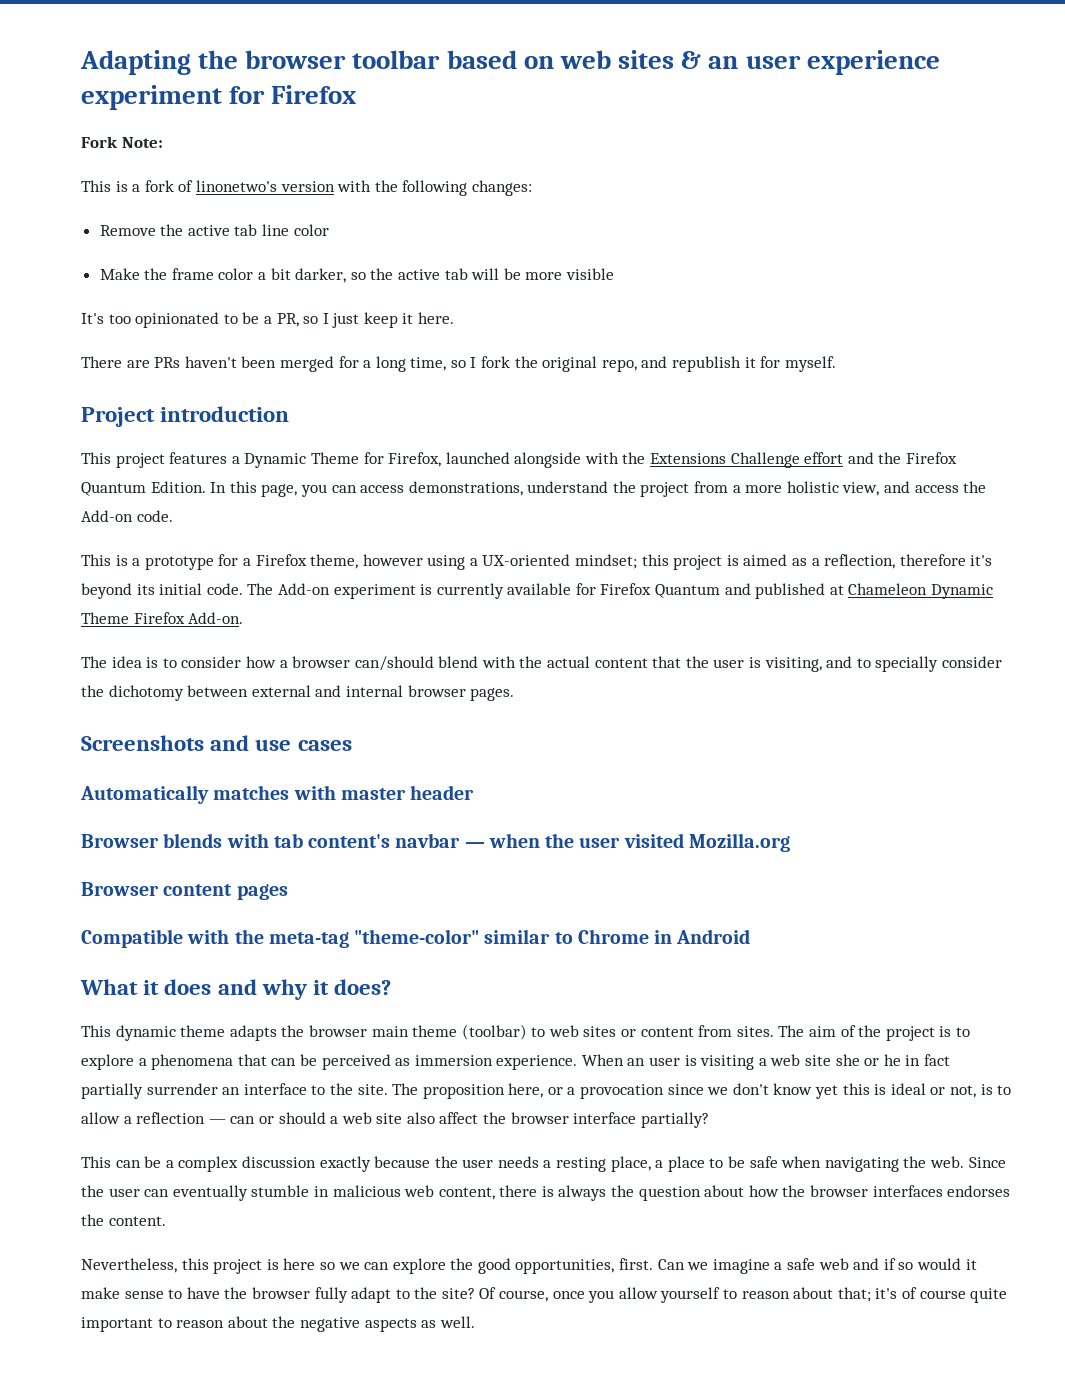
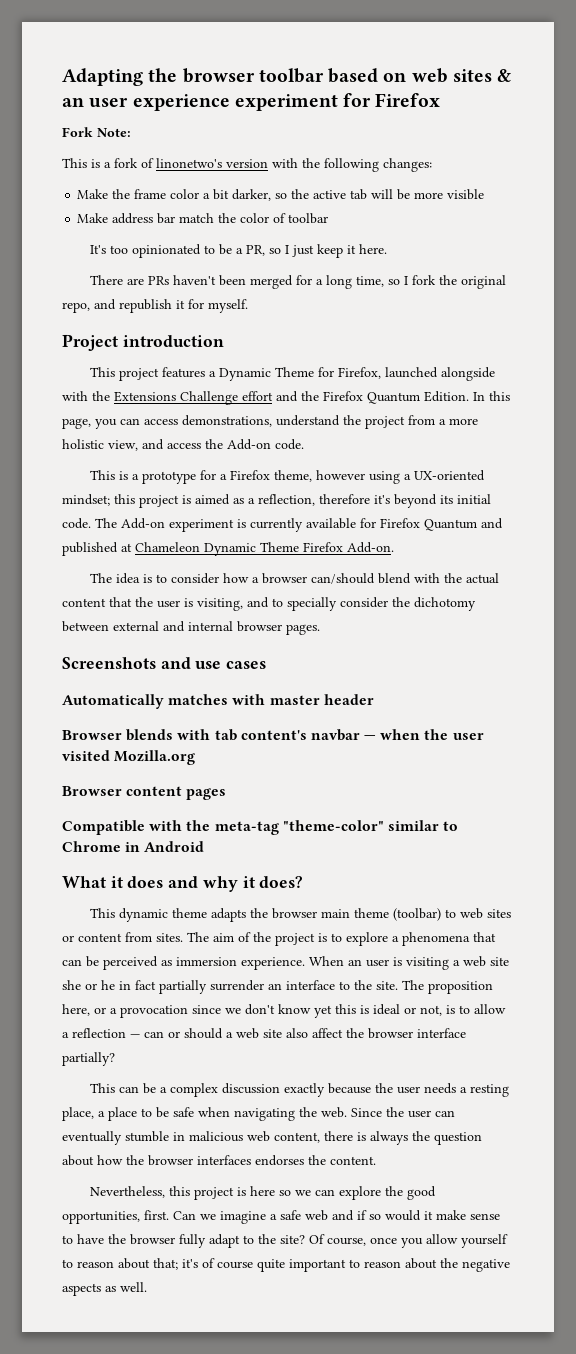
[99,224,329,236] // Remove the active tab line color -> (432, 165) none
(614, 274) none -> [77,213,329,224] // Make address bar match the color of toolbar

